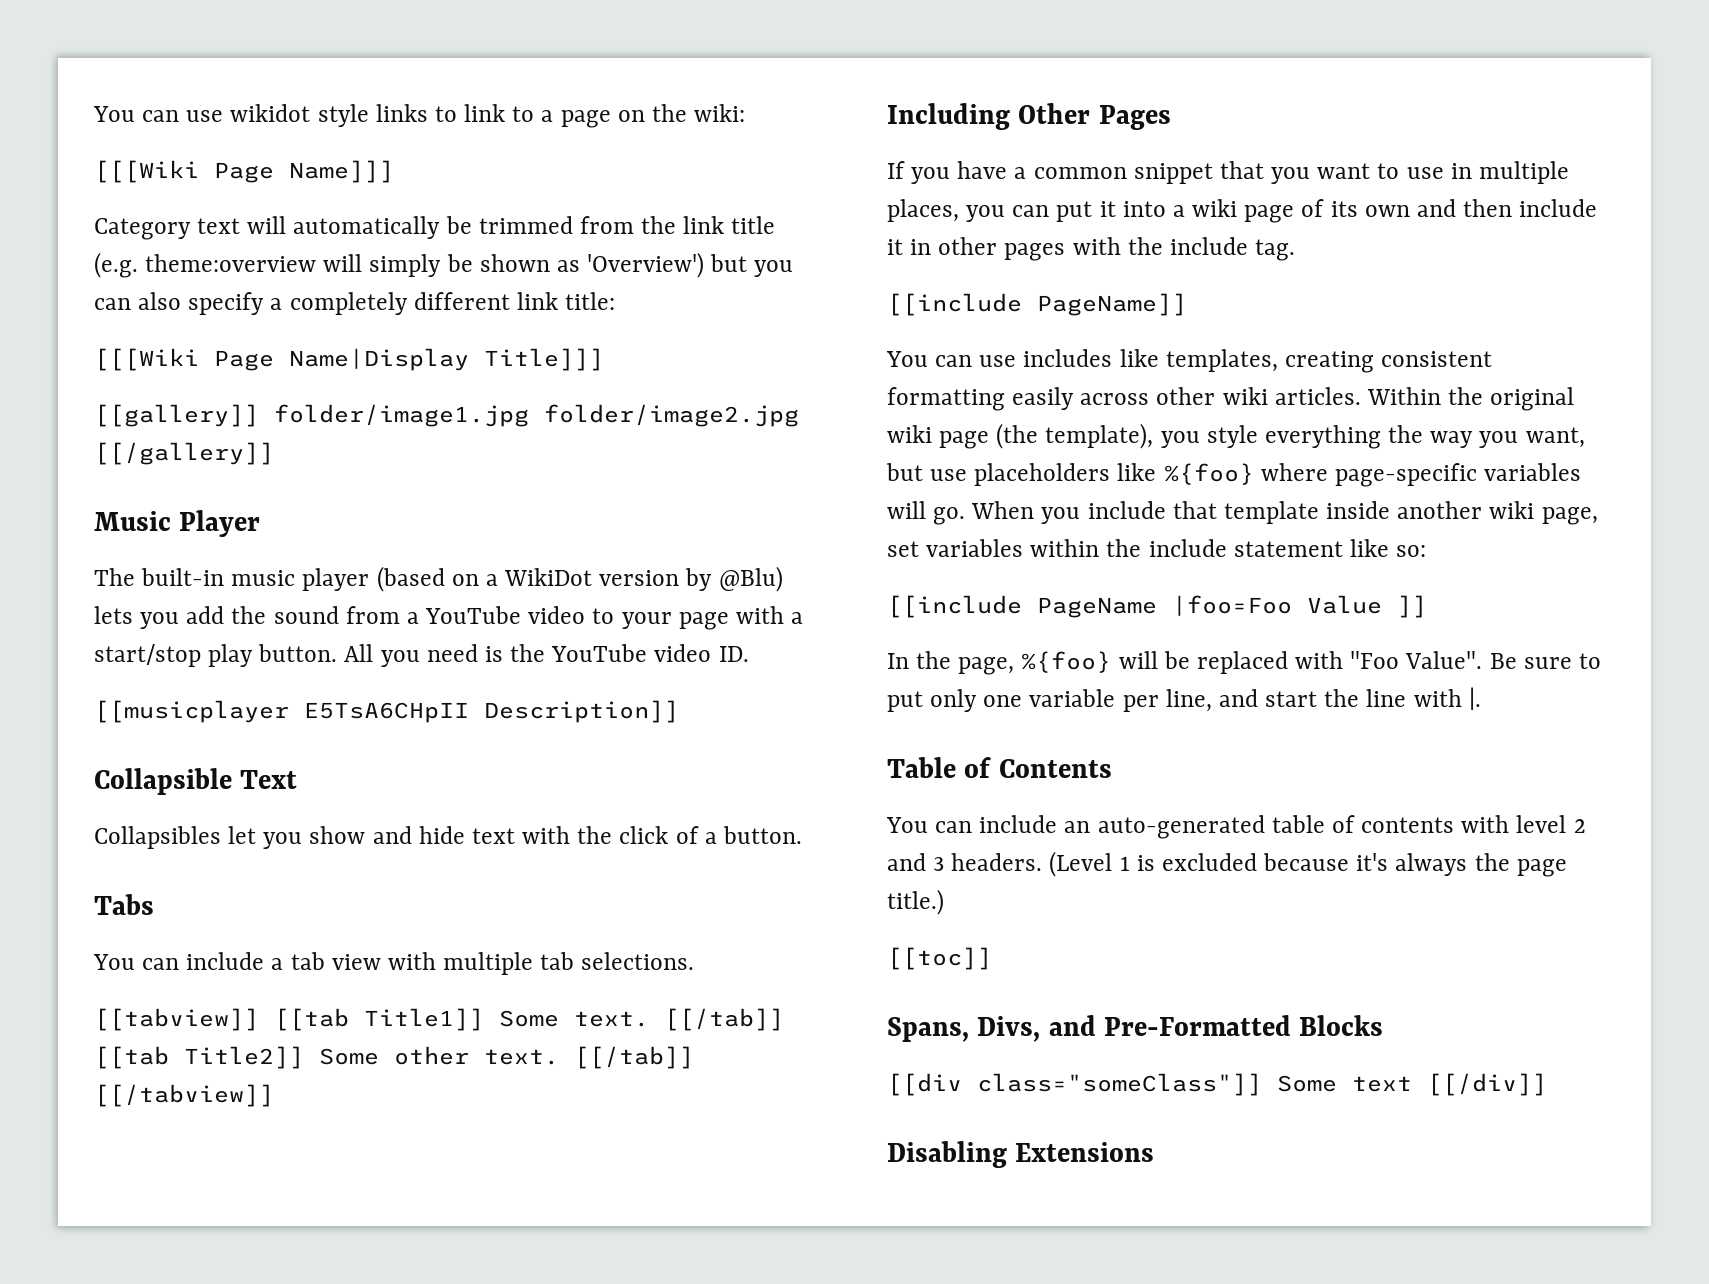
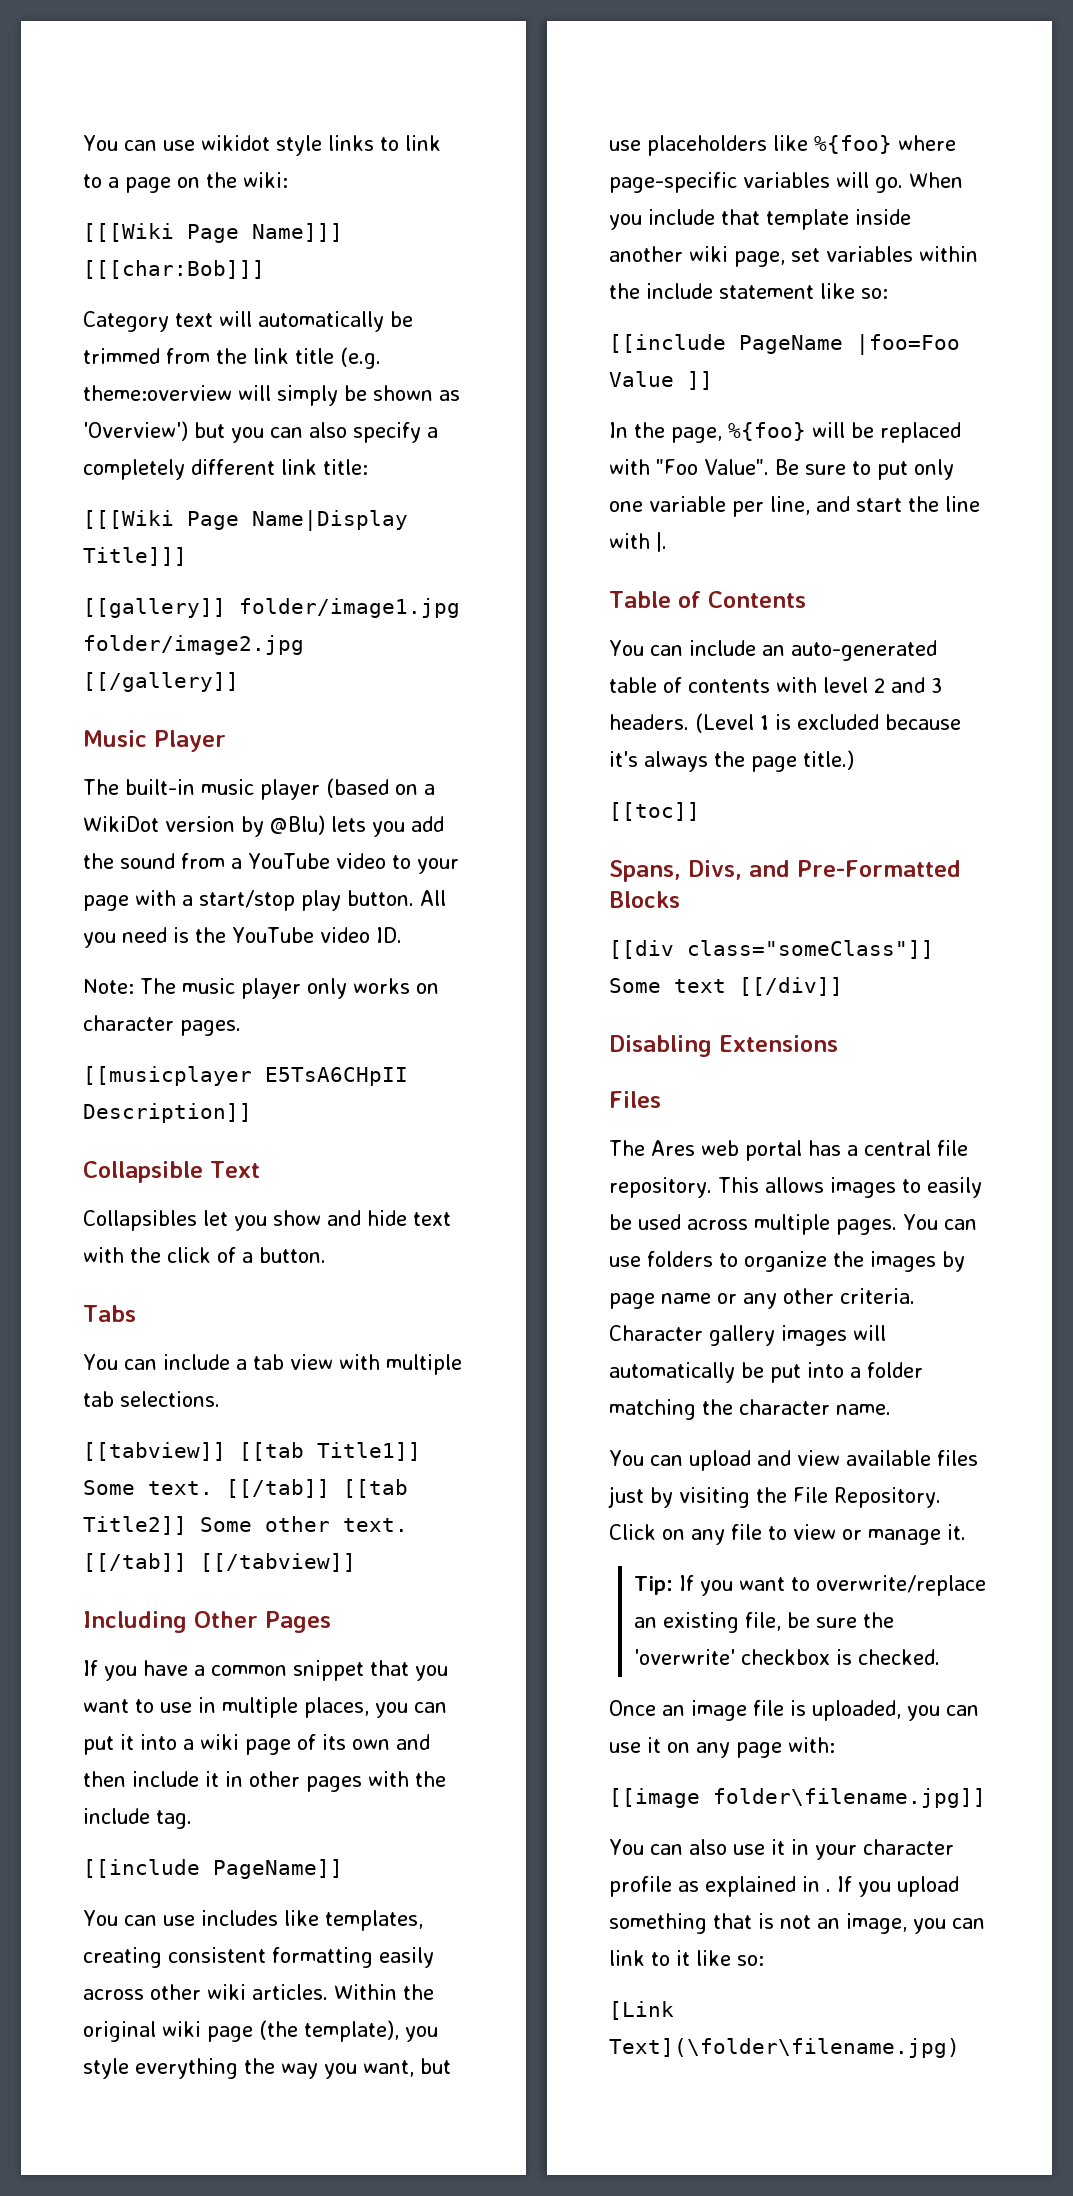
(394, 171) none -> [83,260,265,279] [[[char:Bob]]]
(749, 654) none -> [83,978,439,999] [83,1015,241,1036] // Note: The music player only works on character pages.
(1155, 1152) none -> [609,1091,661,1108] [609,1140,968,1161] [609,1177,982,1198] [609,1214,977,1235] [609,1251,965,1272] [609,1288,915,1309] [609,1325,886,1346] [609,1362,923,1383] [609,1399,891,1420] [609,1450,978,1471] [608,1486,941,1508] [609,1524,966,1545] [633,1575,986,1596] [633,1612,894,1633] [633,1649,940,1665] [609,1700,979,1721] [609,1737,835,1758] [609,1788,986,1808] [609,1839,954,1860] [609,1876,959,1897] [609,1913,985,1934] [609,1950,764,1966] [609,2001,674,2020] [609,2038,960,2058] // Files // The Ares web portal has a central file repository. This allows images to easily be used across multiple pages. You can use folders to organize the images by page name or any other criteria. Character gallery images will automatically be put into a folder matching the character name. // You can upload and view available files just by visiting the File Repository. Click on any file to view or manage it. // Tip: If you want to overwrite/replace an existing file, be sure the 'overwrite' checkbox is checked. // Once an image file is uploaded, you can use it on any page with: // [[image folder\filename.jpg]] // You can also use it in your character profile as explained in . If you upload something that is not an image, you can link to it like so: // [Link Text](\folder\filename.jpg)

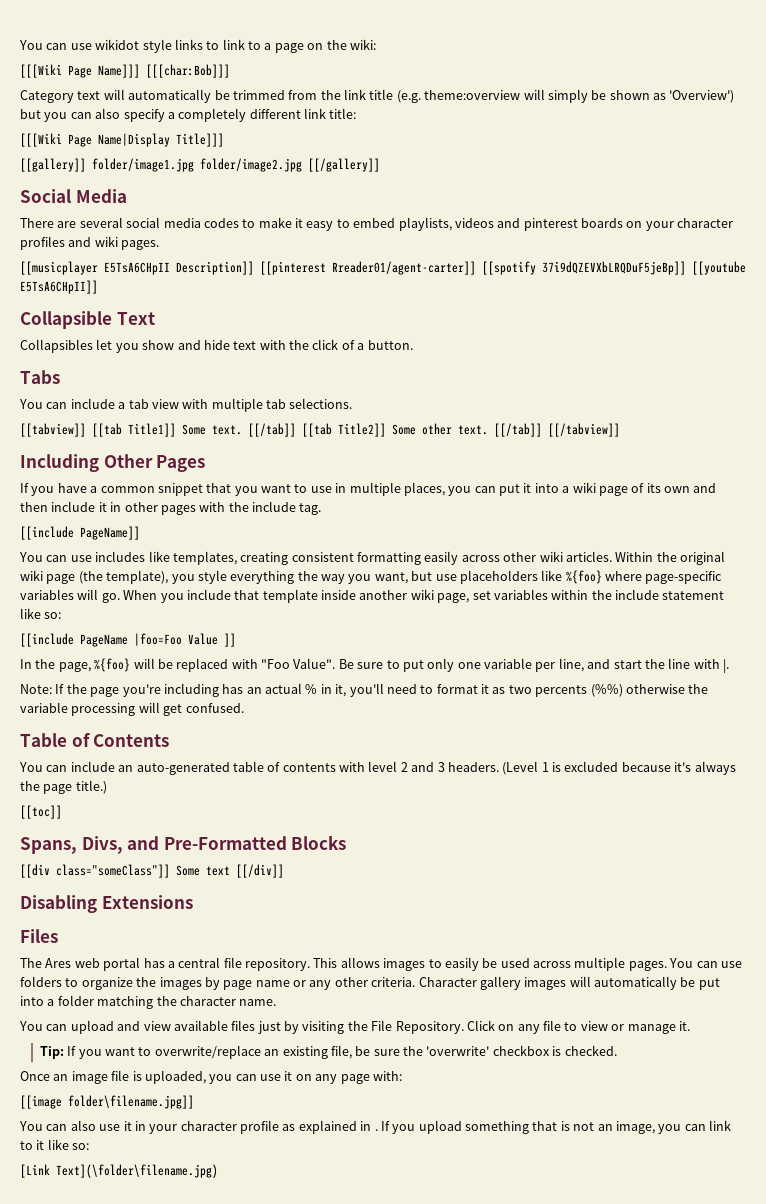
[83,730,226,752] [83,778,435,800] [83,815,444,837] [83,853,459,874] [83,890,446,911] [83,927,402,948] [83,978,439,999] [83,1015,241,1036] [83,1066,408,1086] [83,1103,252,1123] Music Player // The built-in music player (based on a WikiDot version by @Blu) lets you add the sound from a YouTube video to your page with a start/stop play button. All you need is the YouTube video ID. // Note: The music player only works on character pages. // [[musicplayer E5TsA6CHpII Description]] -> [20,189,127,203] [20,217,734,231] [20,236,160,250] [20,261,746,275] [20,280,98,294] Social Media // There are several social media codes to make it easy to embed playlists, videos and pinterest boards on your character profiles and wiki pages. // [[musicplayer E5TsA6CHpII Description]] [[pinterest Rreader01/agent-carter]] [[spotify 37i9dQZEVXbLRQDuF5jeBp]] [[youtube E5TsA6CHpII]]
(667, 542) none -> [20,683,709,697] [20,702,244,716] // Note: If the page you're including has an actual % in it, you'll need to format it as two percents (%%) otherwise the variable processing will get confused.

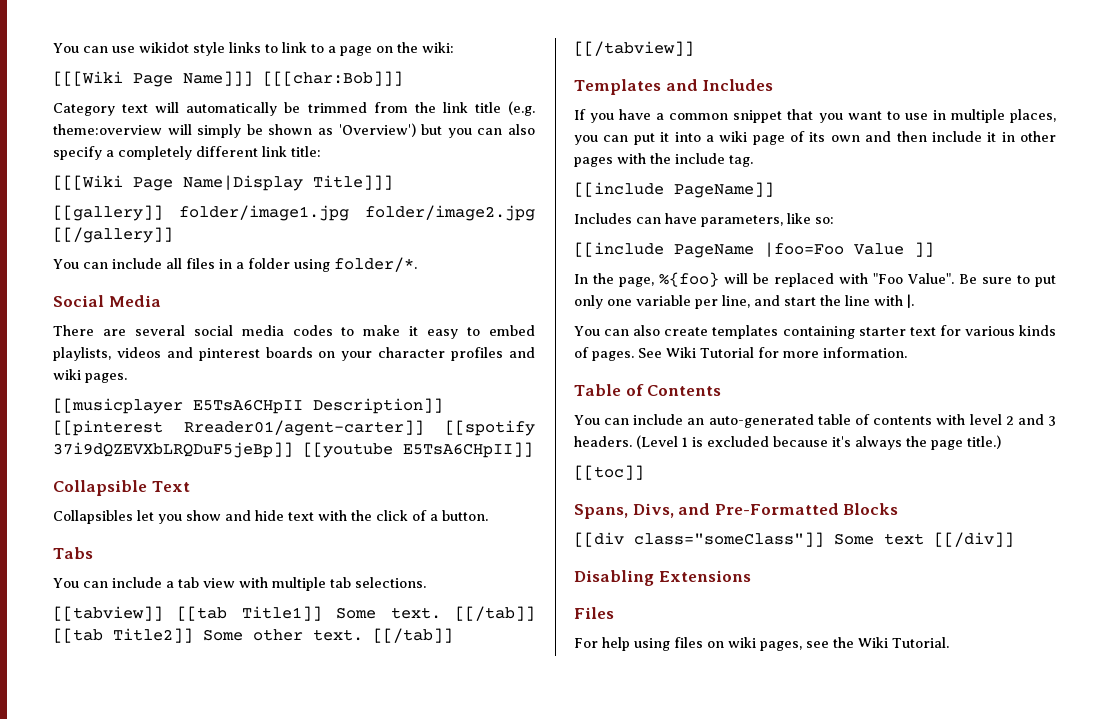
(380, 165) none -> [53,257,417,272] // You can include all files in a folder using folder/*.
[20,454,206,472] Including Other Pages -> [574,79,774,95] Templates and Includes
[19,551,725,565] [20,570,723,584] [20,589,725,603] You can use includes like templates, creating consistent formatting easily across other wiki articles. Within the original wiki page (the template), you style everything the way you want, but use placeholders like %{foo} where page-specific variables will go. When you include that template inside another wiki page, set variables within the include statement -> [574,213,783,227] Includes can have parameters,
[20,683,709,697] [20,702,244,716] Note: If the page you're including has an actual % in it, you'll need to format it as two percents (%%) otherwise the variable processing will get confused. -> [574,325,1056,339] [574,347,907,361] You can also create templates containing starter text for various kinds of pages. See Wiki Tutorial for more information.
[20,957,742,971] [20,976,720,990] [20,995,277,1009] [19,1020,690,1034] [39,1045,617,1059] [20,1070,402,1084] [20,1095,194,1109] [19,1120,731,1134] [20,1139,90,1150] [20,1164,218,1178] The Ares web portal has a central file repository. This allows images to easily be used across multiple pages. You can use folders to organize the images by page name or any other criteria. Character gallery images will automatically be put into a folder matching the character name. // You can upload and view available files just by visiting the File Repository. Click on any file to view or manage it. // Tip: If you want to overwrite/replace an existing file, be sure the 'overwrite' checkbox is checked. // Once an image file is uploaded, you can use it on any page with: // [[image folder\filename.jpg]] // You can also use it in your character profile as explained in . If you upload something that is not an image, you can link to it like so: // [Link Text](\folder\filename.jpg) -> [574,637,949,651] For help using files on wiki pages, see the Wiki Tutorial.

